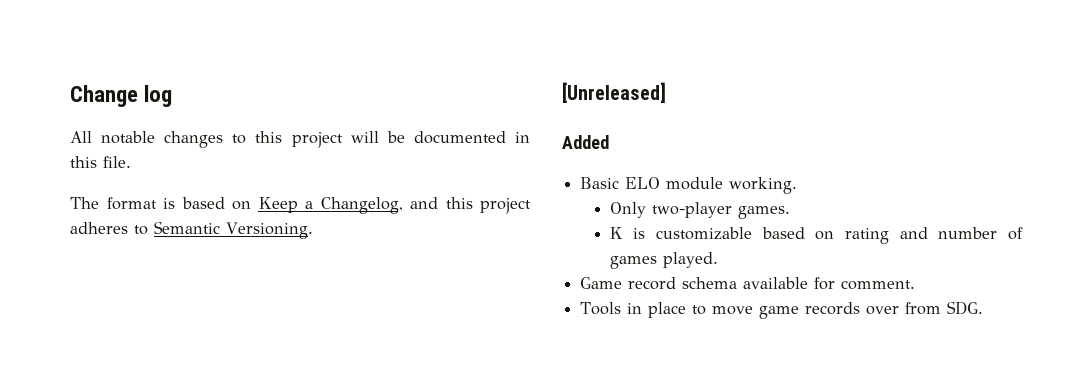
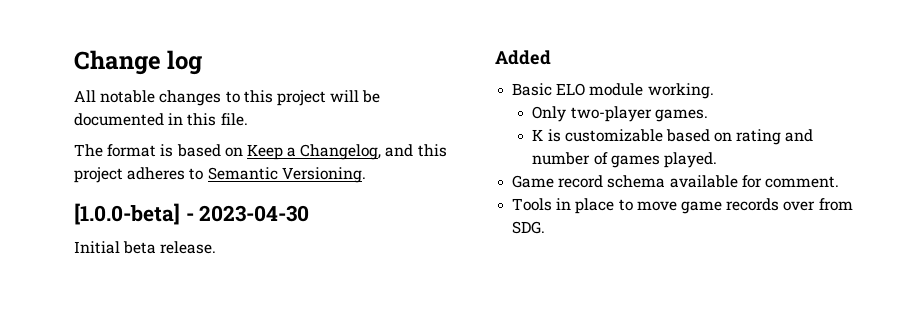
[562,82,666,103] [Unreleased] -> [74,203,310,225] [74,241,217,254] [1.0.0-beta] - 2023-04-30 // Initial beta release.

